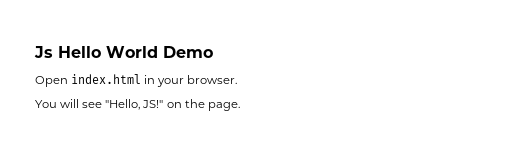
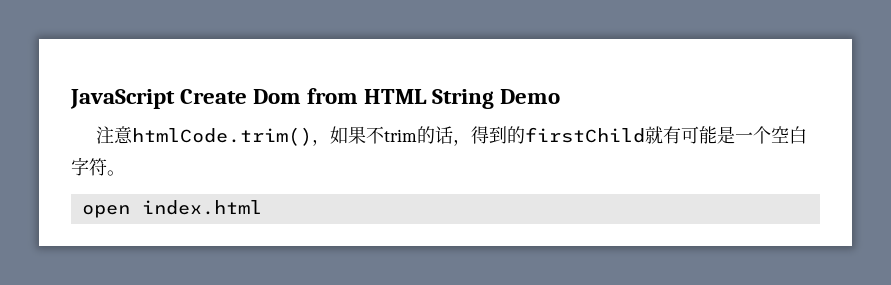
[34,46,213,58] [35,74,238,87] [35,99,240,111] Js Hello World Demo // Open index.html in your browser. // You will see "Hello, JS!" on the page. -> [70,88,561,109] [95,126,807,146] [71,157,125,176] [81,200,262,218] JavaScript Create Dom from HTML String Demo // 注意htmlCode.trim()，如果不trim的话，得到的firstChild就有可能是一个空白字符。 // open index.html

